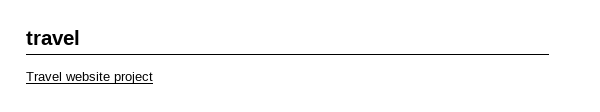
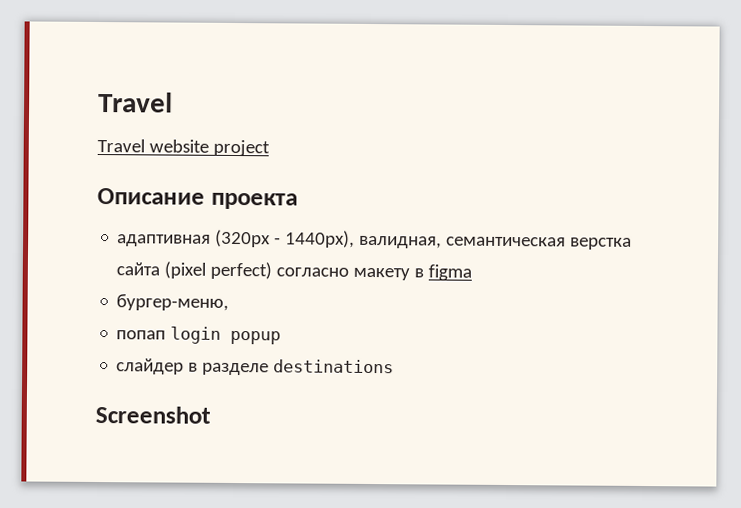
[26,30,80,45] travel -> [98,91,173,113] Travel
(153, 78) none -> [97,187,298,210] [117,229,633,250] [116,261,473,281] [116,294,230,311] [116,326,282,345] [116,358,395,376] [95,405,211,424] // Описание проекта // адаптивная (320px - 1440px), валидная, семантическая верстка сайта (pixel perfect) согласно макету в figma // бургер-меню, // попап login popup // слайдер в разделе destinations // Screenshot

